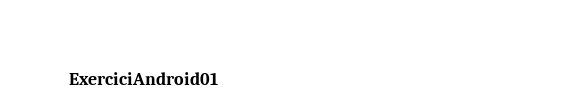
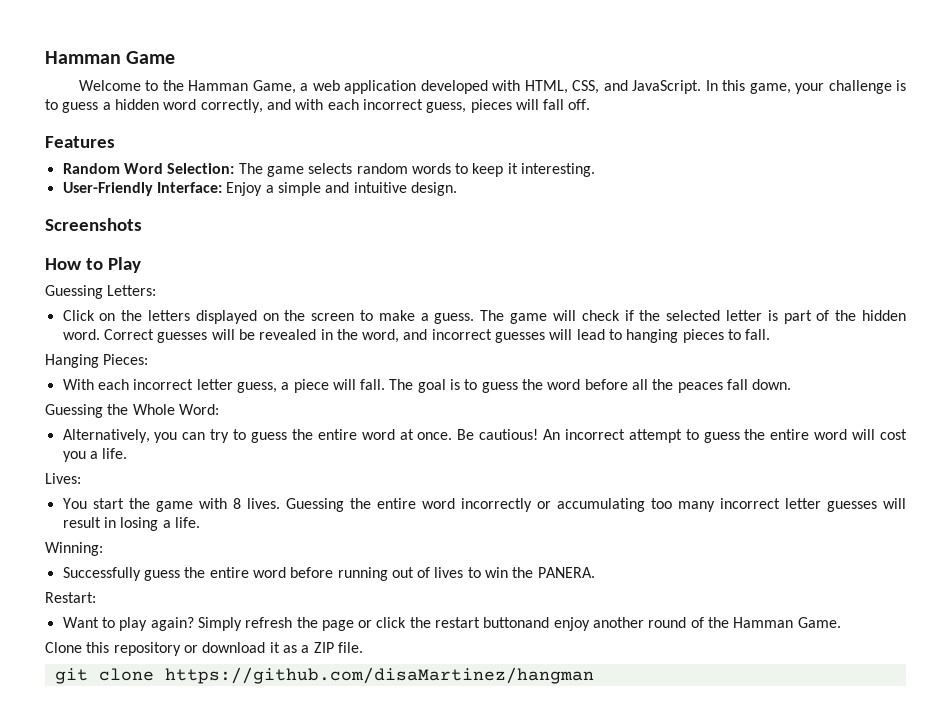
[69,72,218,85] ExerciciAndroid01 -> [45,51,176,64] [78,80,906,94] [45,99,591,113] [45,136,115,148] [62,163,596,177] [62,182,457,196] [45,218,142,231] [45,257,141,273] [45,285,157,299] [62,310,906,324] [62,329,771,343] [45,354,149,368] [62,379,792,393] [45,404,219,418] [62,429,907,443] [62,448,128,462] [45,473,81,484] [62,498,907,512] [62,517,200,531] [45,542,103,556] [62,567,595,581] [45,592,96,603] [62,617,841,631] [45,642,363,656] [54,667,594,684] Hamman Game // Welcome to the Hamman Game, a web application developed with HTML, CSS, and JavaScript. In this game, your challenge is to guess a hidden word correctly, and with each incorrect guess, pieces will fall off. // Features // Random Word Selection: The game selects random words to keep it interesting. // User-Friendly Interface: Enjoy a simple and intuitive design. // Screenshots // How to Play // Guessing Letters: // Click on the letters displayed on the screen to make a guess. The game will check if the selected letter is part of the hidden word. Correct guesses will be revealed in the word, and incorrect guesses will lead to hanging pieces to fall. // Hanging Pieces: // With each incorrect letter guess, a piece will fall. The goal is to guess the word before all the peaces fall down. // Guessing the Whole Word: // Alternatively, you can try to guess the entire word at once. Be cautious! An incorrect attempt to guess the entire word will cost you a life. // Lives: // You start the game with 8 lives. Guessing the entire word incorrectly or accumulating too many incorrect letter guesses will result in losing a life. // Winning: // Successfully guess the entire word before running out of lives to win the PANERA. // Restart: // Want to play again? Simply refresh the page or click the restart buttonand enjoy another round of the Hamman Game. // Clone this repository or download it as a ZIP file. // git clone https://github.com/disaMartinez/hangman

